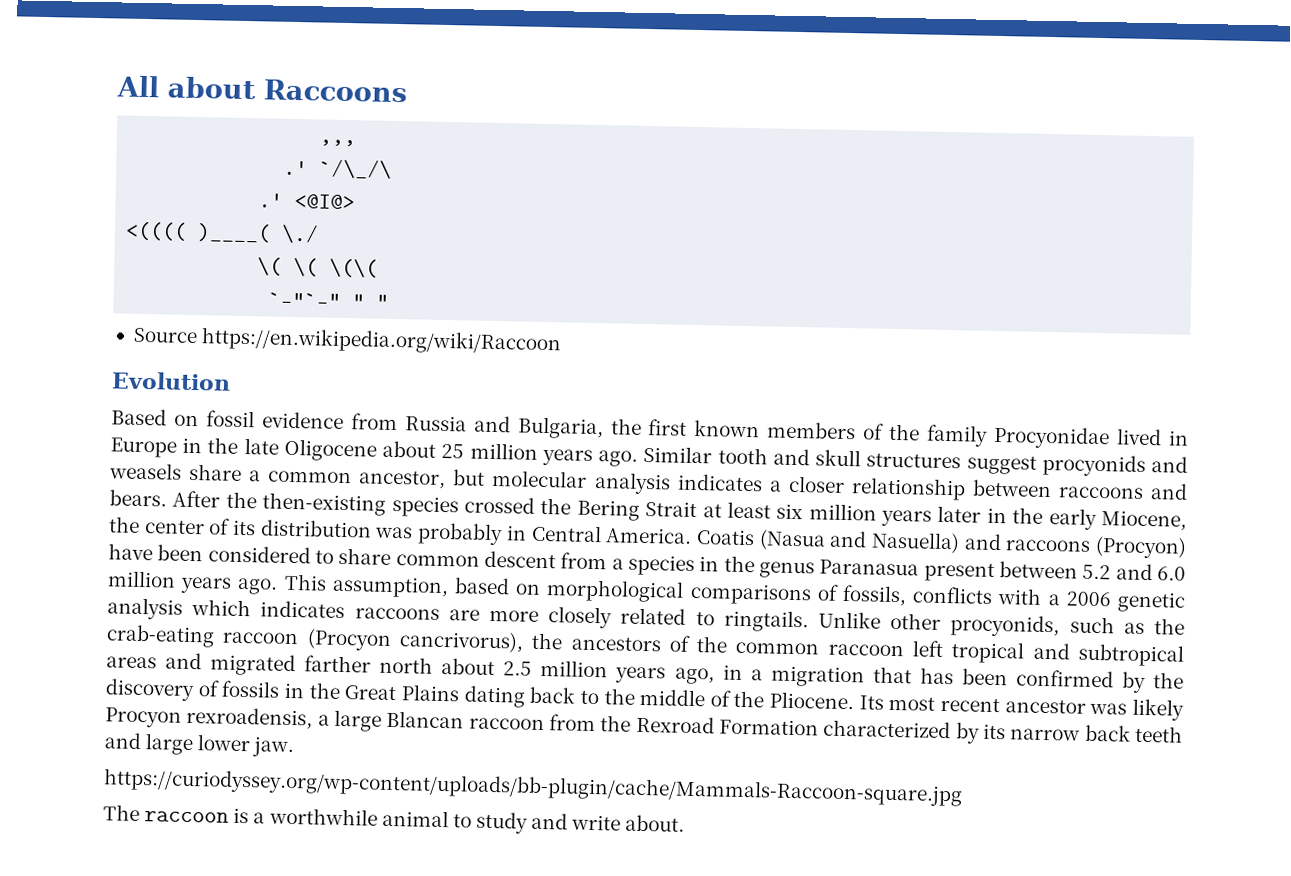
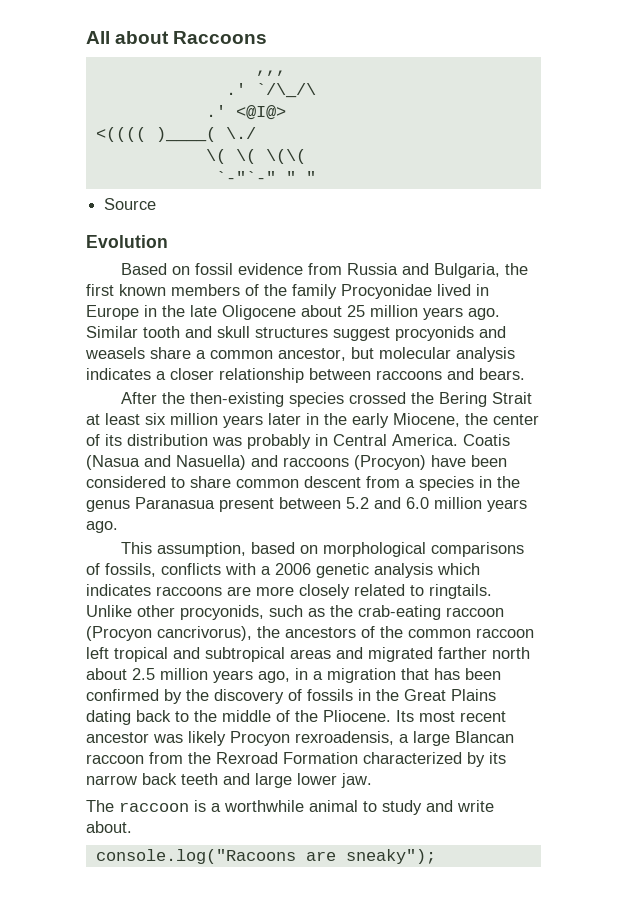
[201,327,563,356] https://en.wikipedia.org/wiki/Raccoon -> (157, 204) none
(167, 498) none -> (525, 374) //
(279, 586) none -> (118, 527) //
[103,768,963,807] // https://curiodyssey.org/wp-content/uploads/bb-plugin/cache/Mammals-Raccoon-square.jpg -> (372, 780) none
(686, 823) none -> [95,849,436,864] // console.log("Racoons are sneaky");

